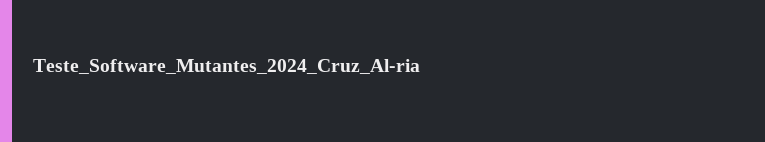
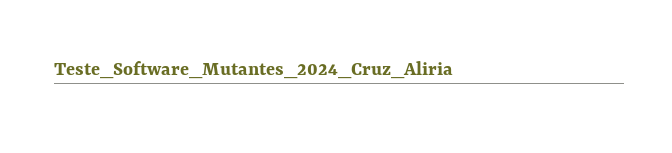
[33,59,420,74] Teste_Software_Mutantes_2024_Cruz_Al-ria -> [54,61,453,79] Teste_Software_Mutantes_2024_Cruz_Aliria

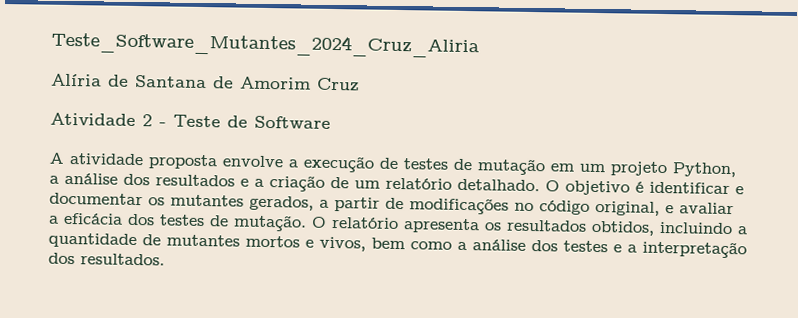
(453, 70) none -> [51,73,360,92] [50,112,331,129] [49,152,736,178] [49,172,744,196] [49,192,734,216] [48,212,748,236] [48,232,747,259] [48,252,165,266] // Alíria de Santana de Amorim Cruz // Atividade 2 - Teste de Software // A atividade proposta envolve a execução de testes de mutação em um projeto Python, a análise dos resultados e a criação de um relatório detalhado. O objetivo é identificar e documentar os mutantes gerados, a partir de modificações no código original, e avaliar a eficácia dos testes de mutação. O relatório apresenta os resultados obtidos, incluindo a quantidade de mutantes mortos e vivos, bem como a análise dos testes e a interpretação dos resultados.

